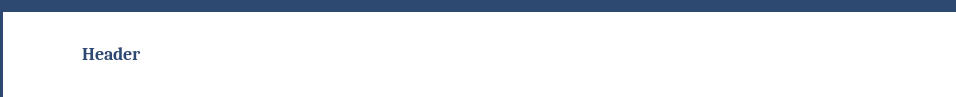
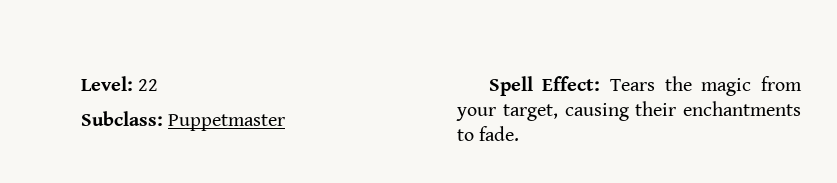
[82,47,141,60] Header -> [81,76,159,91] [81,111,286,131] [488,76,802,96] [456,101,801,121] [457,126,520,141] Level: 22 // Subclass: Puppetmaster // Spell Effect: Tears the magic from your target, causing their enchantments to fade.

